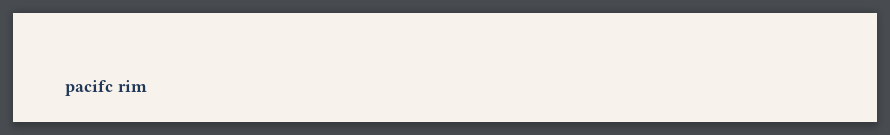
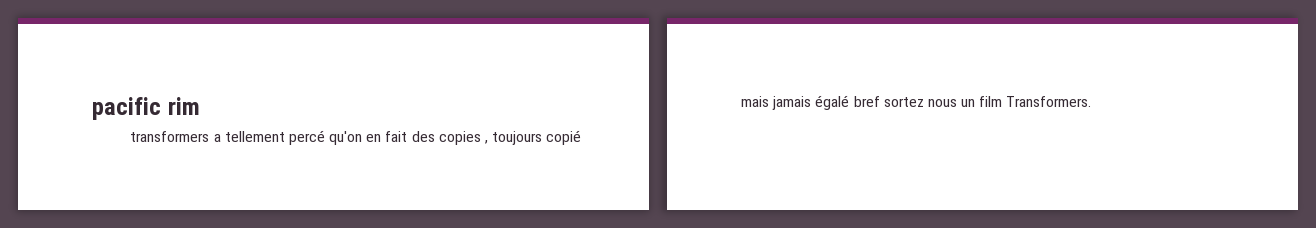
[65,80,113,96] pacifc -> [92,97,161,120] pacific
(147, 86) none -> [130,130,582,145] [741,95,1092,110] // transformers a tellement percé qu'on en fait des copies , toujours copié mais jamais égalé bref sortez nous un film Transformers.

